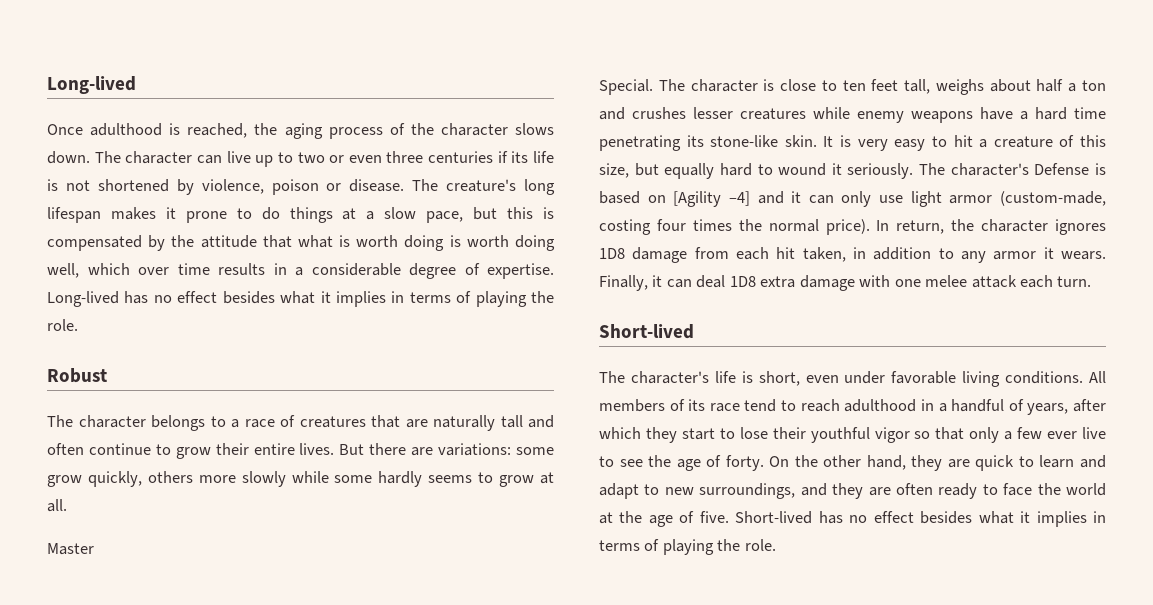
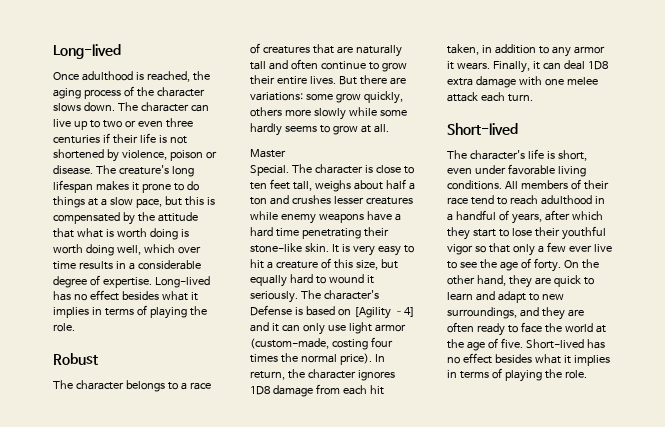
[511,151,529,163] its -> [112,134,138,144] their
[686,135,704,147] its -> [363,227,389,237] their
[688,399,706,411] its -> [583,180,609,190] their

